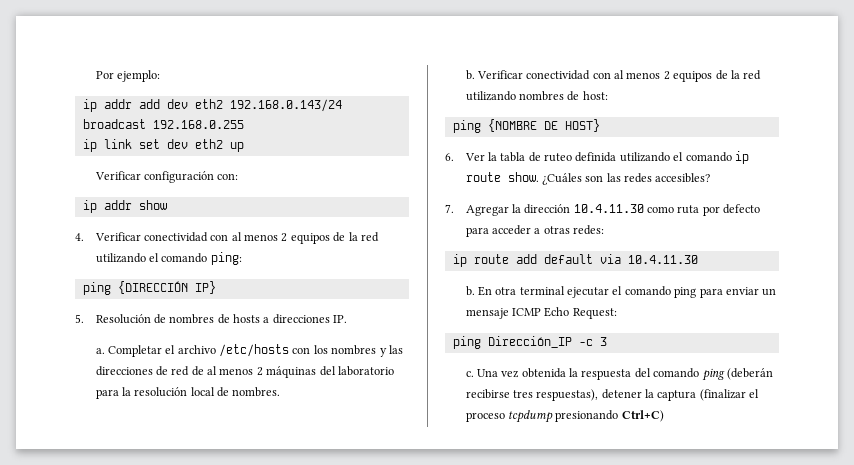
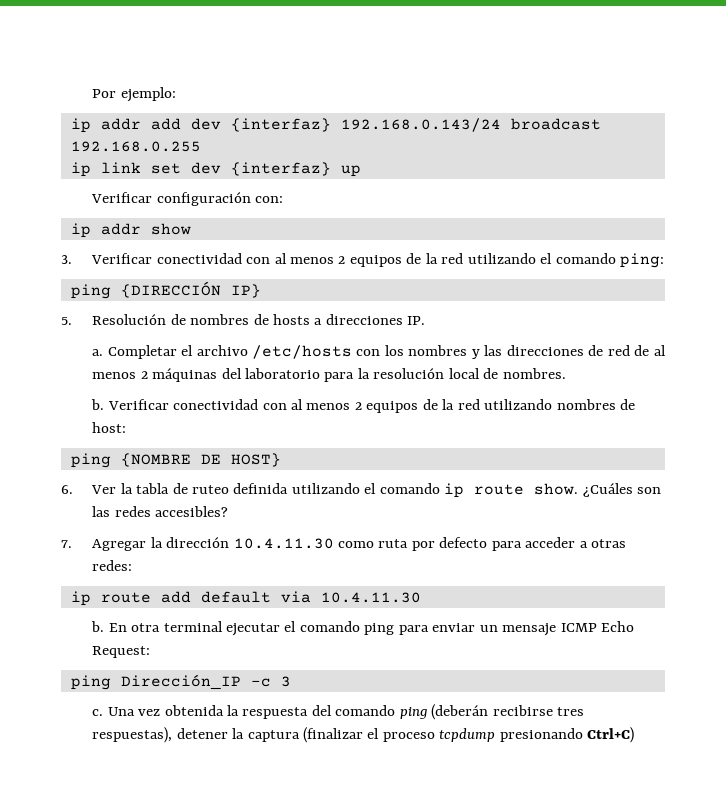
[194,99,223,109] eth2 -> [230,118,331,132] {interfaz}
[194,139,223,149] eth2 -> [230,162,331,176] {interfaz}
[75,233,84,241] 4. -> [61,255,72,264] 3.

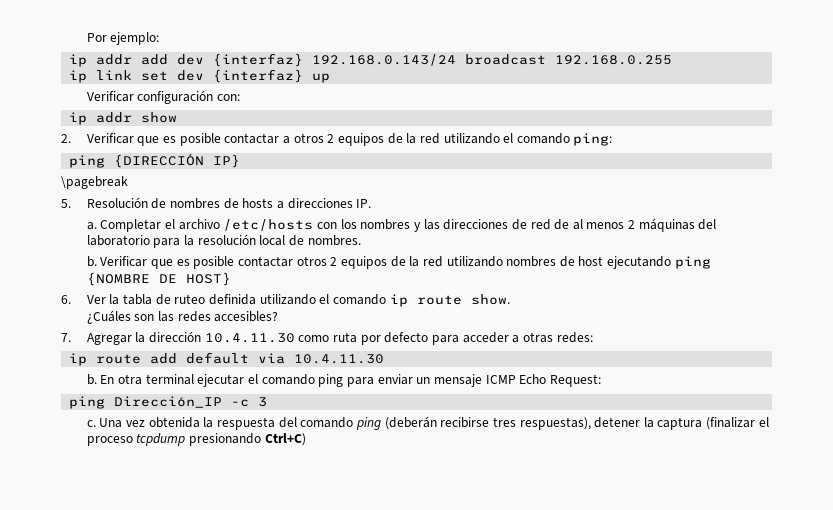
[61,253,334,264] 3. Verificar conectividad con al menos -> [61,133,324,146] 2. Verificar que es posible contactar a otros
(261, 291) none -> [61,176,128,189] // \pagebreak
[173,399,351,410] conectividad con al menos -> [151,256,327,269] que es posible contactar otros
[92,422,127,433] host: // -> [578,256,672,269] host ejecutando
(579, 489) none -> (510, 299) //

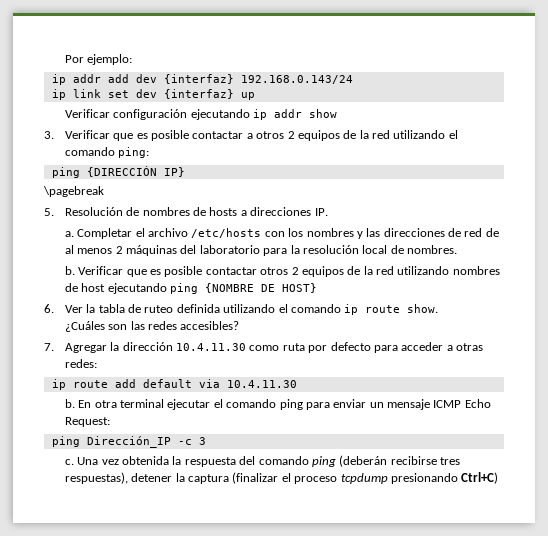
[465,54,673,65] broadcast 192.168.0.255 -> (353, 79) none
[217,94,241,101] con: // -> [190,109,250,120] ejecutando
[61,134,71,143] 2. -> [44,131,54,139] 3.

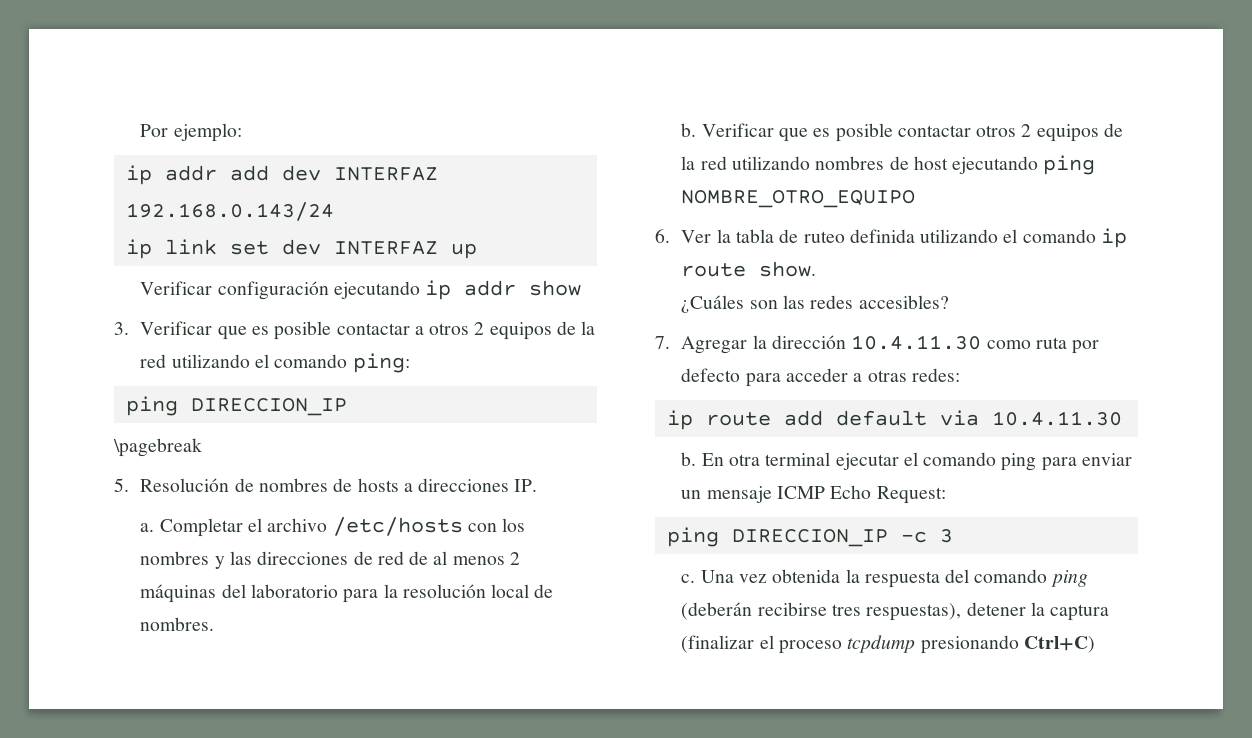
[163,74,234,84] {interfaz} -> [333,167,438,181] INTERFAZ
[163,89,234,99] {interfaz} -> [333,241,438,255] INTERFAZ
[86,166,185,177] {DIRECCIÓN IP} -> [190,398,347,416] DIRECCION_IP
[205,283,318,293] {NOMBRE DE HOST} -> [681,190,916,208] NOMBRE_OTRO_EQUIPO
[86,436,171,448] Dirección_IP -> [731,529,888,547] DIRECCION_IP

